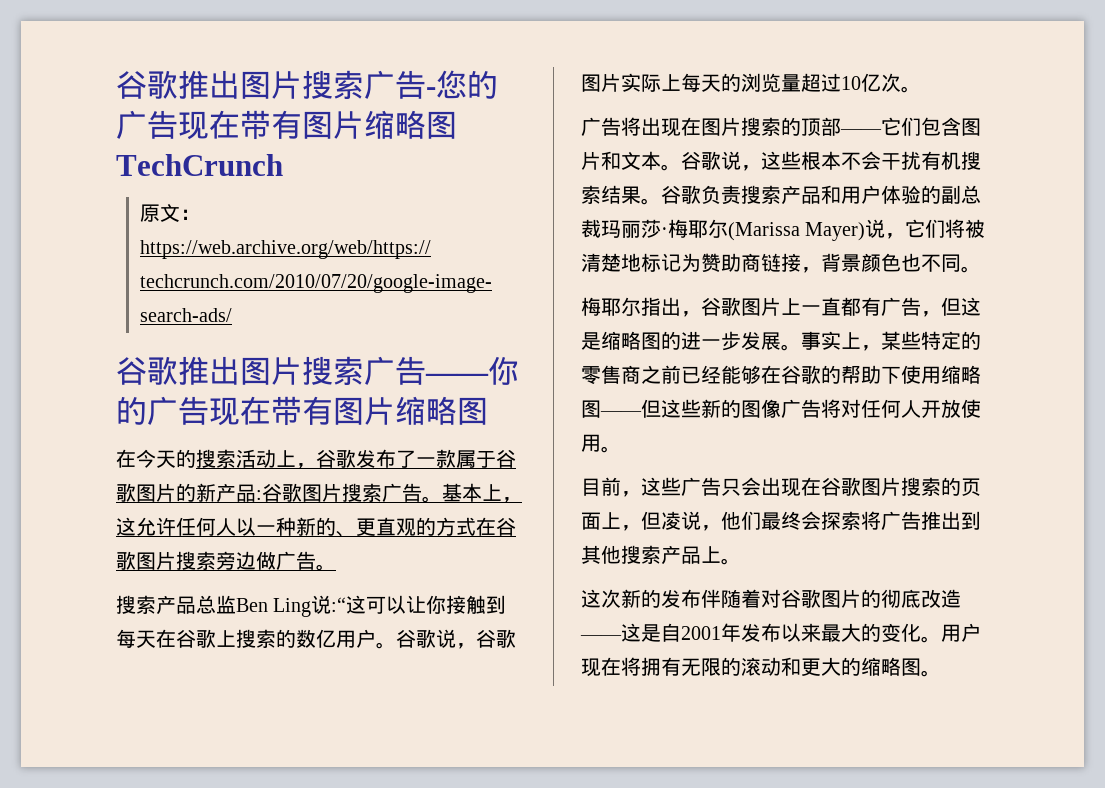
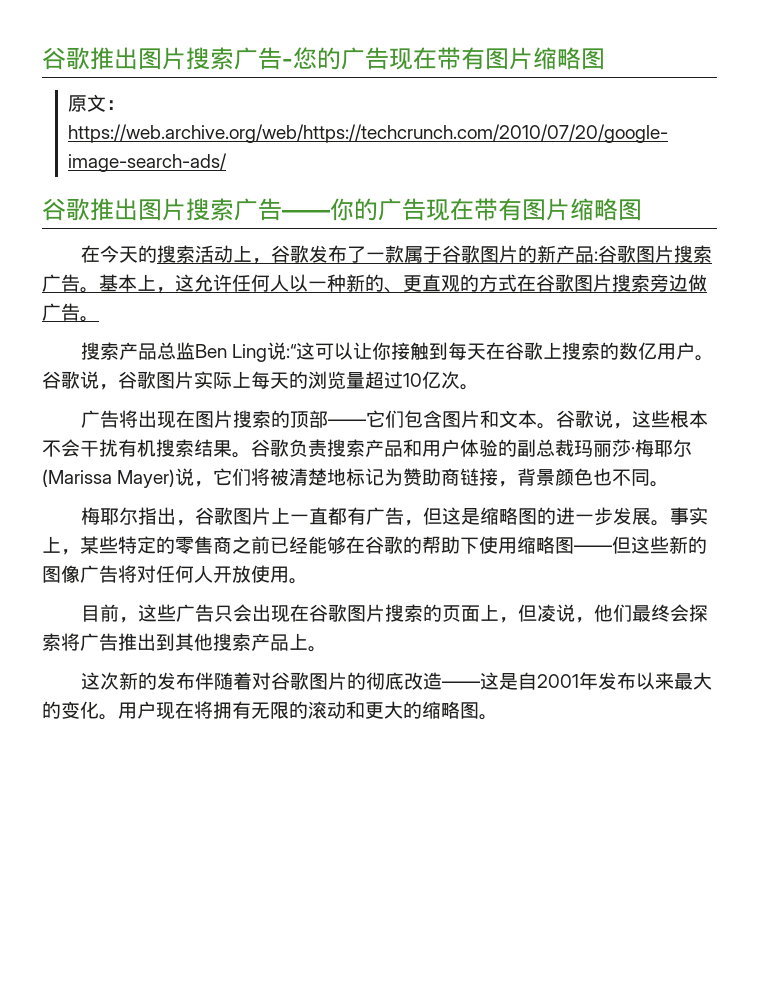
[116,154,283,176] TechCrunch -> (605, 59) none

